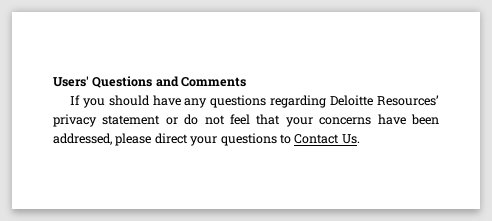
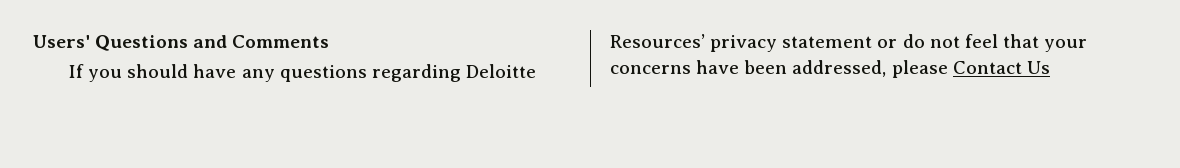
[154,133,360,146] direct your questions to Contact Us. -> [952,61,1050,74] Contact Us

